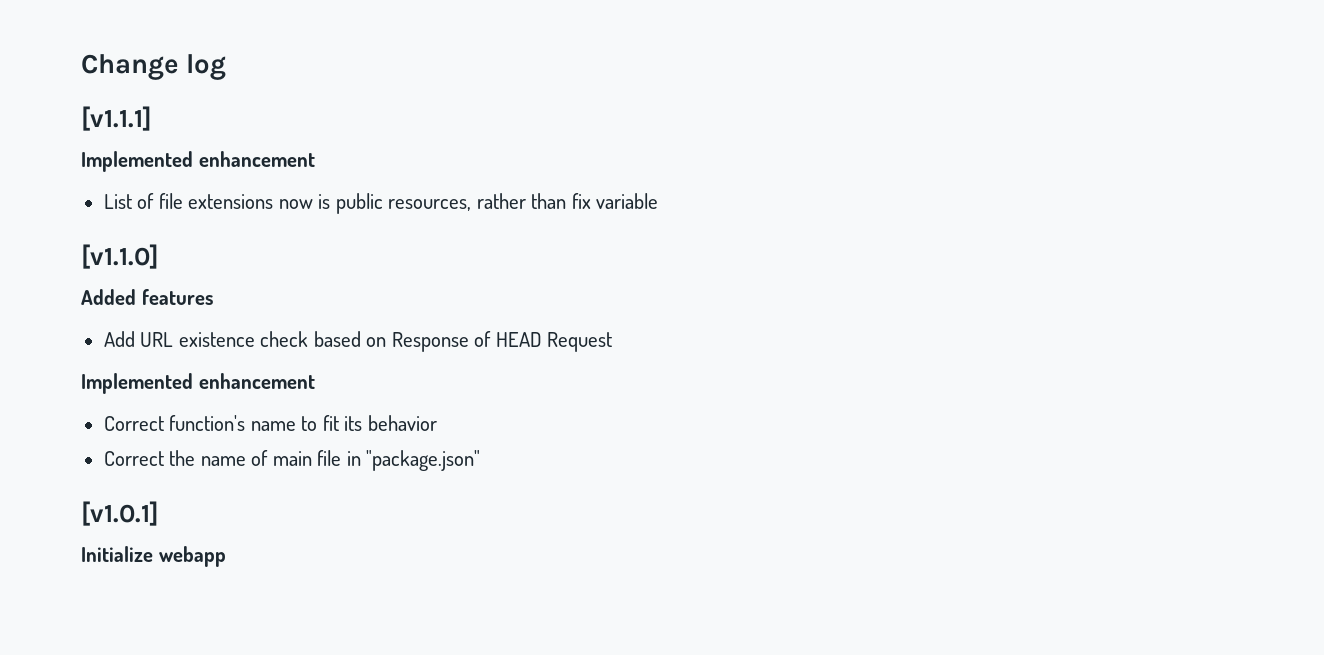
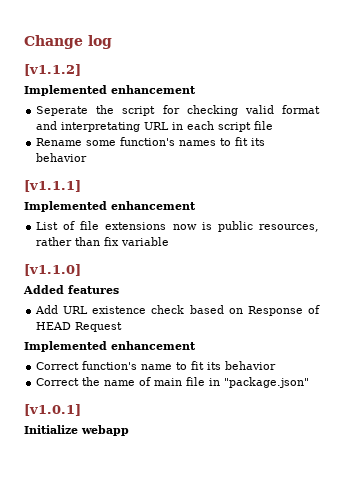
(227, 67) none -> [24,64,81,76] [24,85,196,96] [36,105,320,116] [36,121,274,132] [36,137,266,146] [36,153,88,162] // [v1.1.2] // Implemented enhancement // Seperate the script for checking valid format and interpretating URL in each script file // Rename some function's names to fit its behavior

